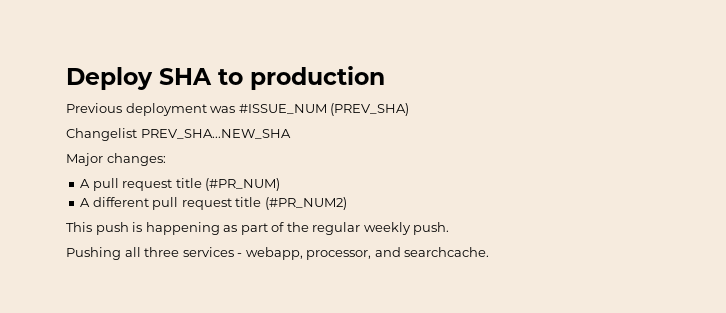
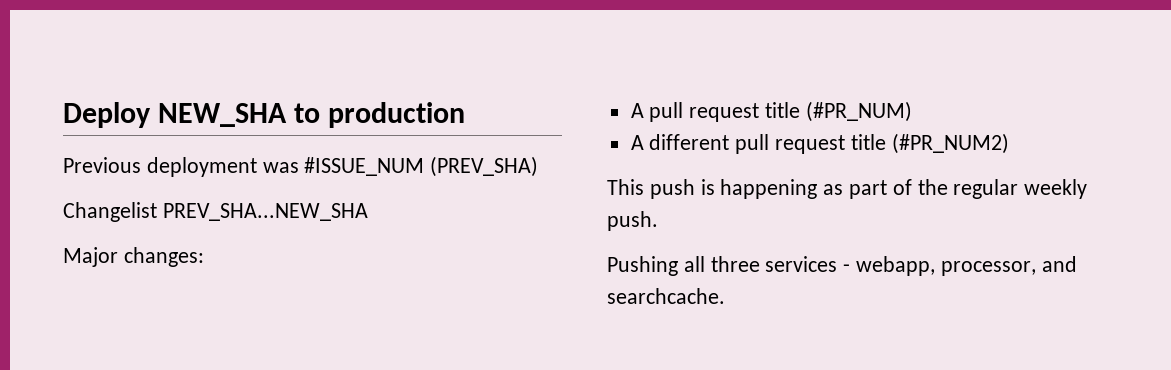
[159,68,212,85] SHA -> [157,103,287,127] NEW_SHA

